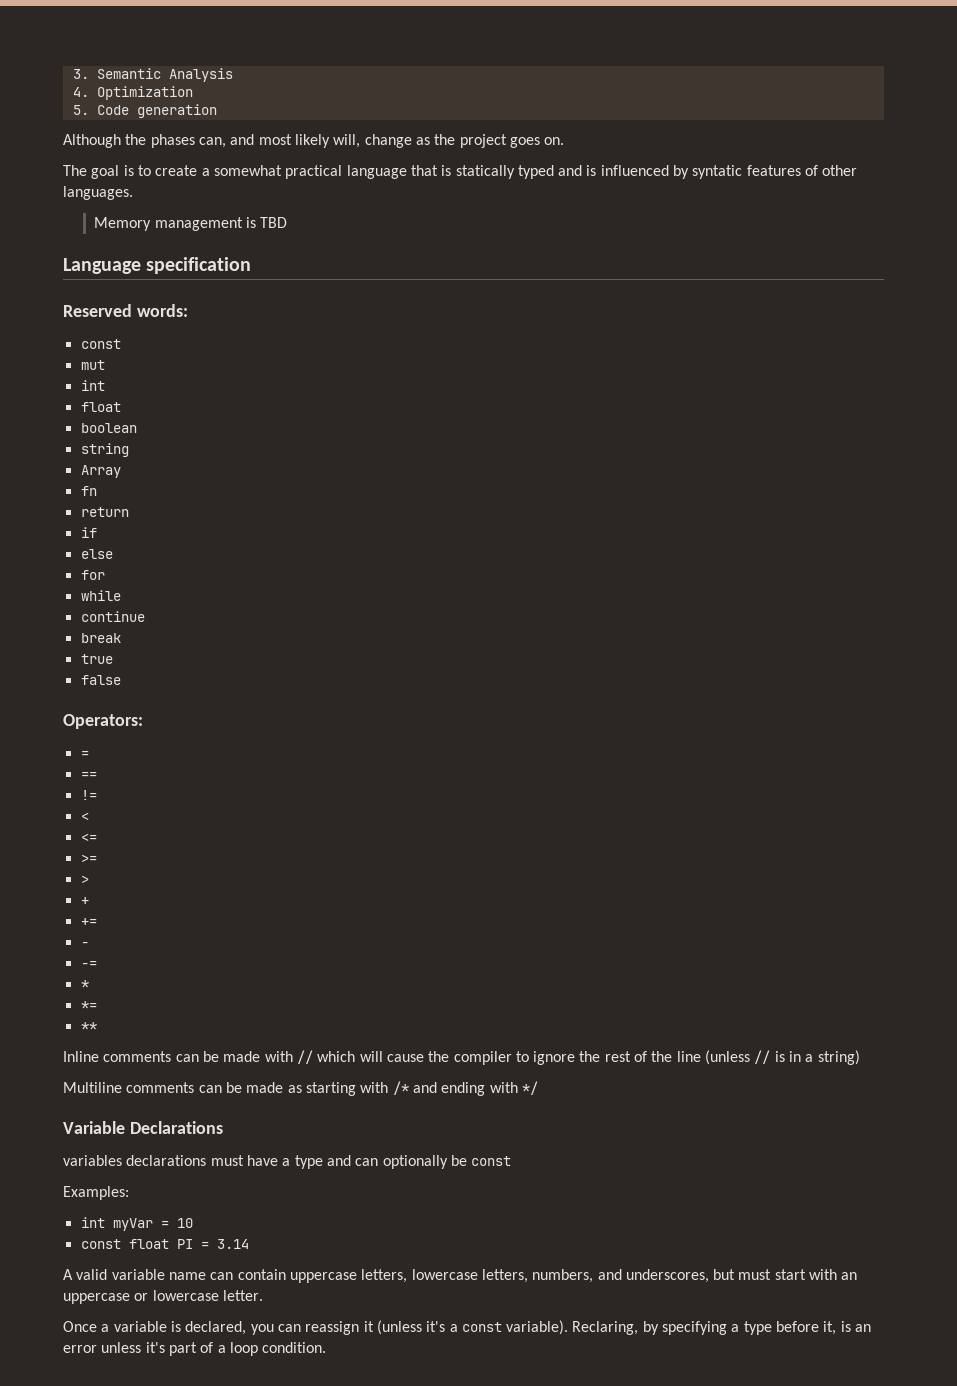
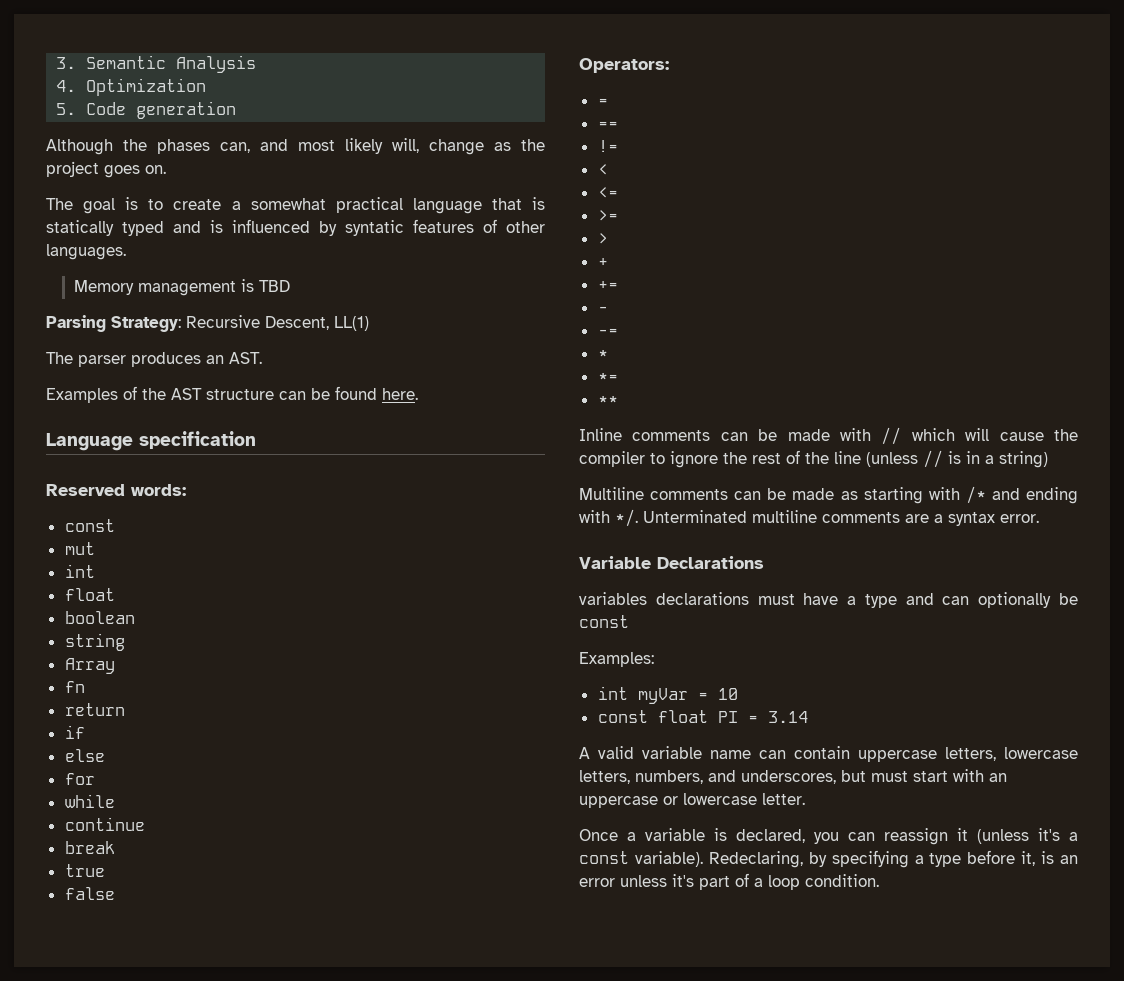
(288, 222) none -> [46,315,369,332] [46,352,262,367] [46,386,418,403] // Parsing Strategy: Recursive Descent, LL(1) // The parser produces an AST. // Examples of the AST structure can be found here.
[521,1081,538,1095] */ -> [615,509,1039,527] */. Unterminated multiline comments are a syntax error.
[572,1321,639,1335] Reclaring, -> [708,851,803,868] Redeclaring,

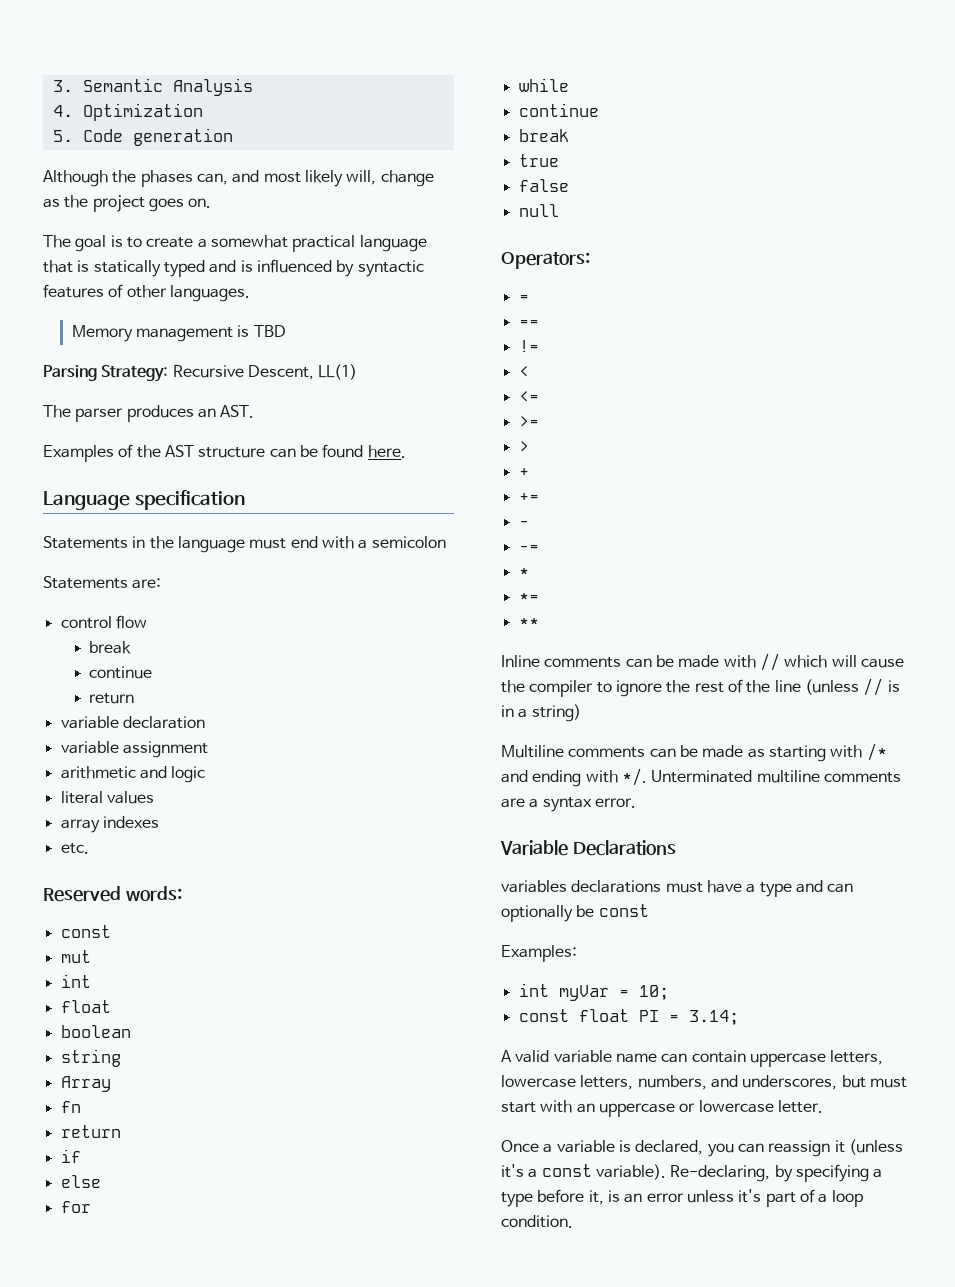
[345,220,404,236] syntatic -> [357,260,424,277] syntactic
(256, 440) none -> [43,536,446,553] [43,576,162,589] [60,615,147,629] [89,641,132,654] [89,666,153,679] [89,693,135,704] [60,716,205,729] [60,741,208,758] [60,766,206,783] [60,791,154,804] [60,816,159,833] [60,843,89,854] // Statements in the language must end with a semicolon // Statements are: // control flow // break // continue // return // variable declaration // variable assignment // arithmetic and logic // literal values // array indexes // etc.
(115, 893) none -> [518,204,559,217] // null
[717,688,738,700] 10 -> [638,985,669,1000] 10;
[767,711,808,723] 3.14 -> [688,1010,739,1025] 3.14;
[708,851,803,868] Redeclaring, -> [670,1165,771,1182] Re-declaring,

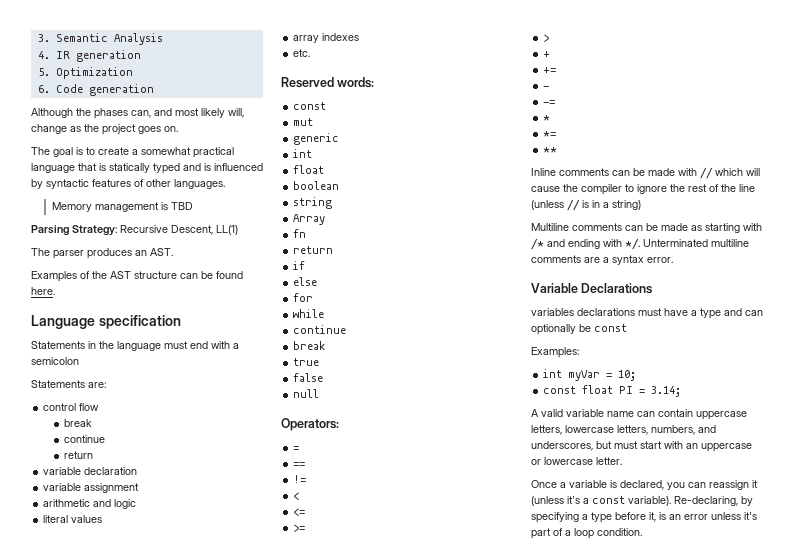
(73, 111) none -> [55,50,141,62] [37,68,50,76] IR generation // 5.
[52,130,73,142] 5. -> [37,85,50,93] 6.
(91, 956) none -> [293,133,340,145] // generic

